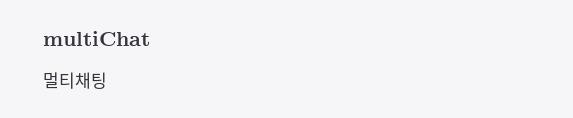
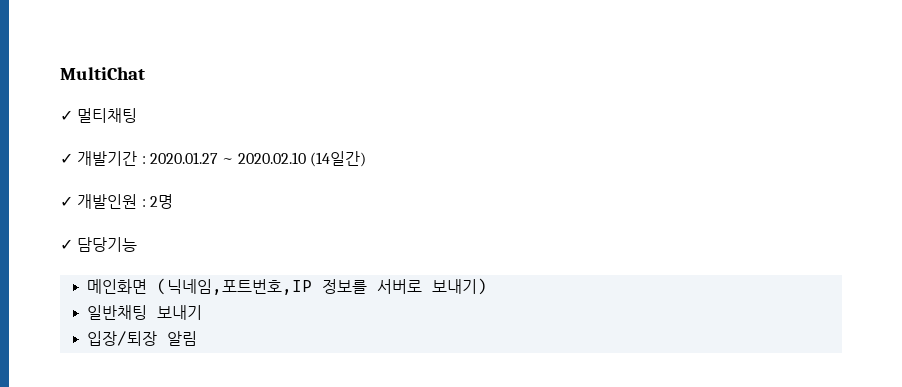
[43,31,150,46] multiChat // -> [60,67,145,80] [60,110,73,121] MultiChat // ✓
(107, 80) none -> [60,151,366,167] [60,194,173,209] [60,237,138,252] [87,278,488,295] [87,305,203,320] [87,331,198,346] // ✓ 개발기간 : 2020.01.27 ~ 2020.02.10 (14일간) // ✓ 개발인원 : 2명 // ✓ 담당기능 // 메인화면 (닉네임,포트번호,IP 정보를 서버로 보내기) // 일반채팅 보내기 // 입장/퇴장 알림

